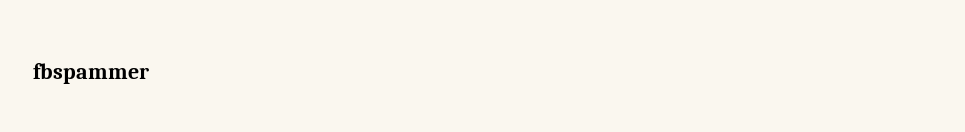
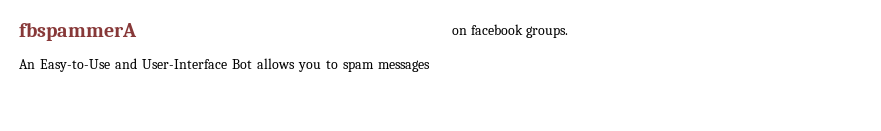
[33,63,149,84] fbspammer -> [19,22,137,41] [19,58,430,72] [452,24,568,38] fbspammerA // An Easy-to-Use and User-Interface Bot allows you to spam messages on facebook groups.

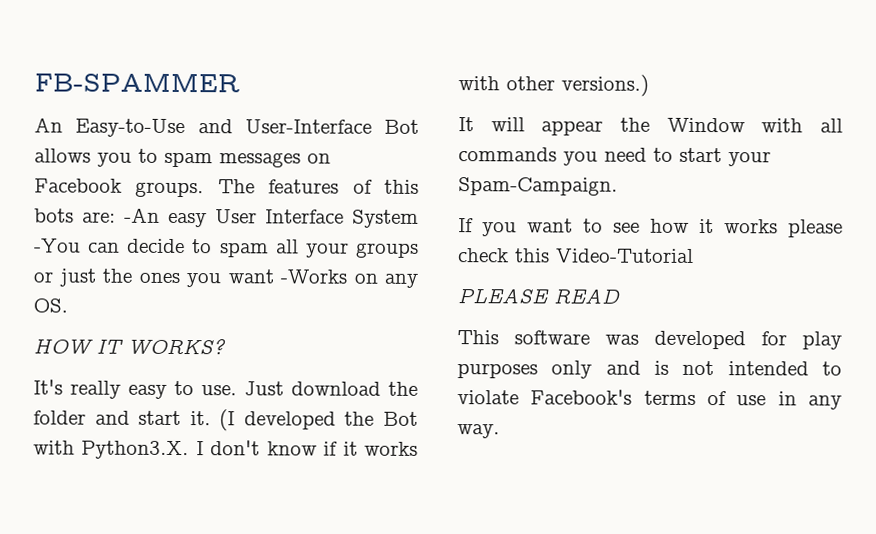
[19,22,137,41] fbspammerA -> [34,72,240,93] FB-SPAMMER
[470,24,568,38] facebook groups. -> [34,178,419,198] [34,207,419,228] [34,238,419,258] [33,268,418,288] [33,298,68,313] [33,338,226,355] [33,379,418,399] [33,409,418,432] [33,440,418,460] [458,74,649,97] [458,117,843,136] [458,147,771,167] [458,177,618,196] [458,218,843,238] [458,248,694,263] [457,288,620,304] [457,330,842,350] [457,360,842,379] [457,389,842,410] [457,424,500,439] Facebook groups. The features of this bots are: -An easy User Interface System -You can decide to spam all your groups or just the ones you want -Works on any OS. // HOW IT WORKS? // It's really easy to use. Just download the folder and start it. (I developed the Bot with Python3.X. I don't know if it works with other versions.) // It will appear the Window with all commands you need to start your Spam-Campaign. // If you want to see how it works please check this Video-Tutorial // PLEASE READ // This software was developed for play purposes only and is not intended to violate Facebook's terms of use in any way.

